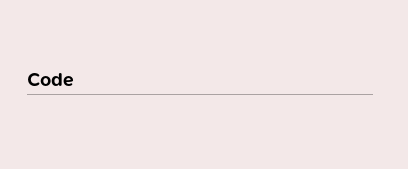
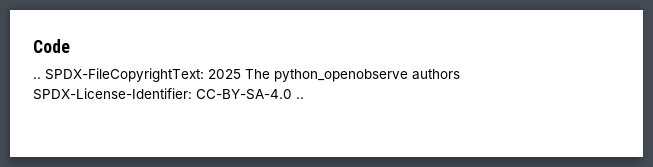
(74, 79) none -> [33,68,460,82] [33,88,304,100] // .. SPDX-FileCopyrightText: 2025 The python_openobserve authors SPDX-License-Identifier: CC-BY-SA-4.0 ..

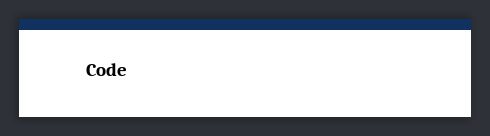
[33,68,460,82] [33,88,304,100] // .. SPDX-FileCopyrightText: 2025 The python_openobserve authors SPDX-License-Identifier: CC-BY-SA-4.0 .. -> (127, 69) none

